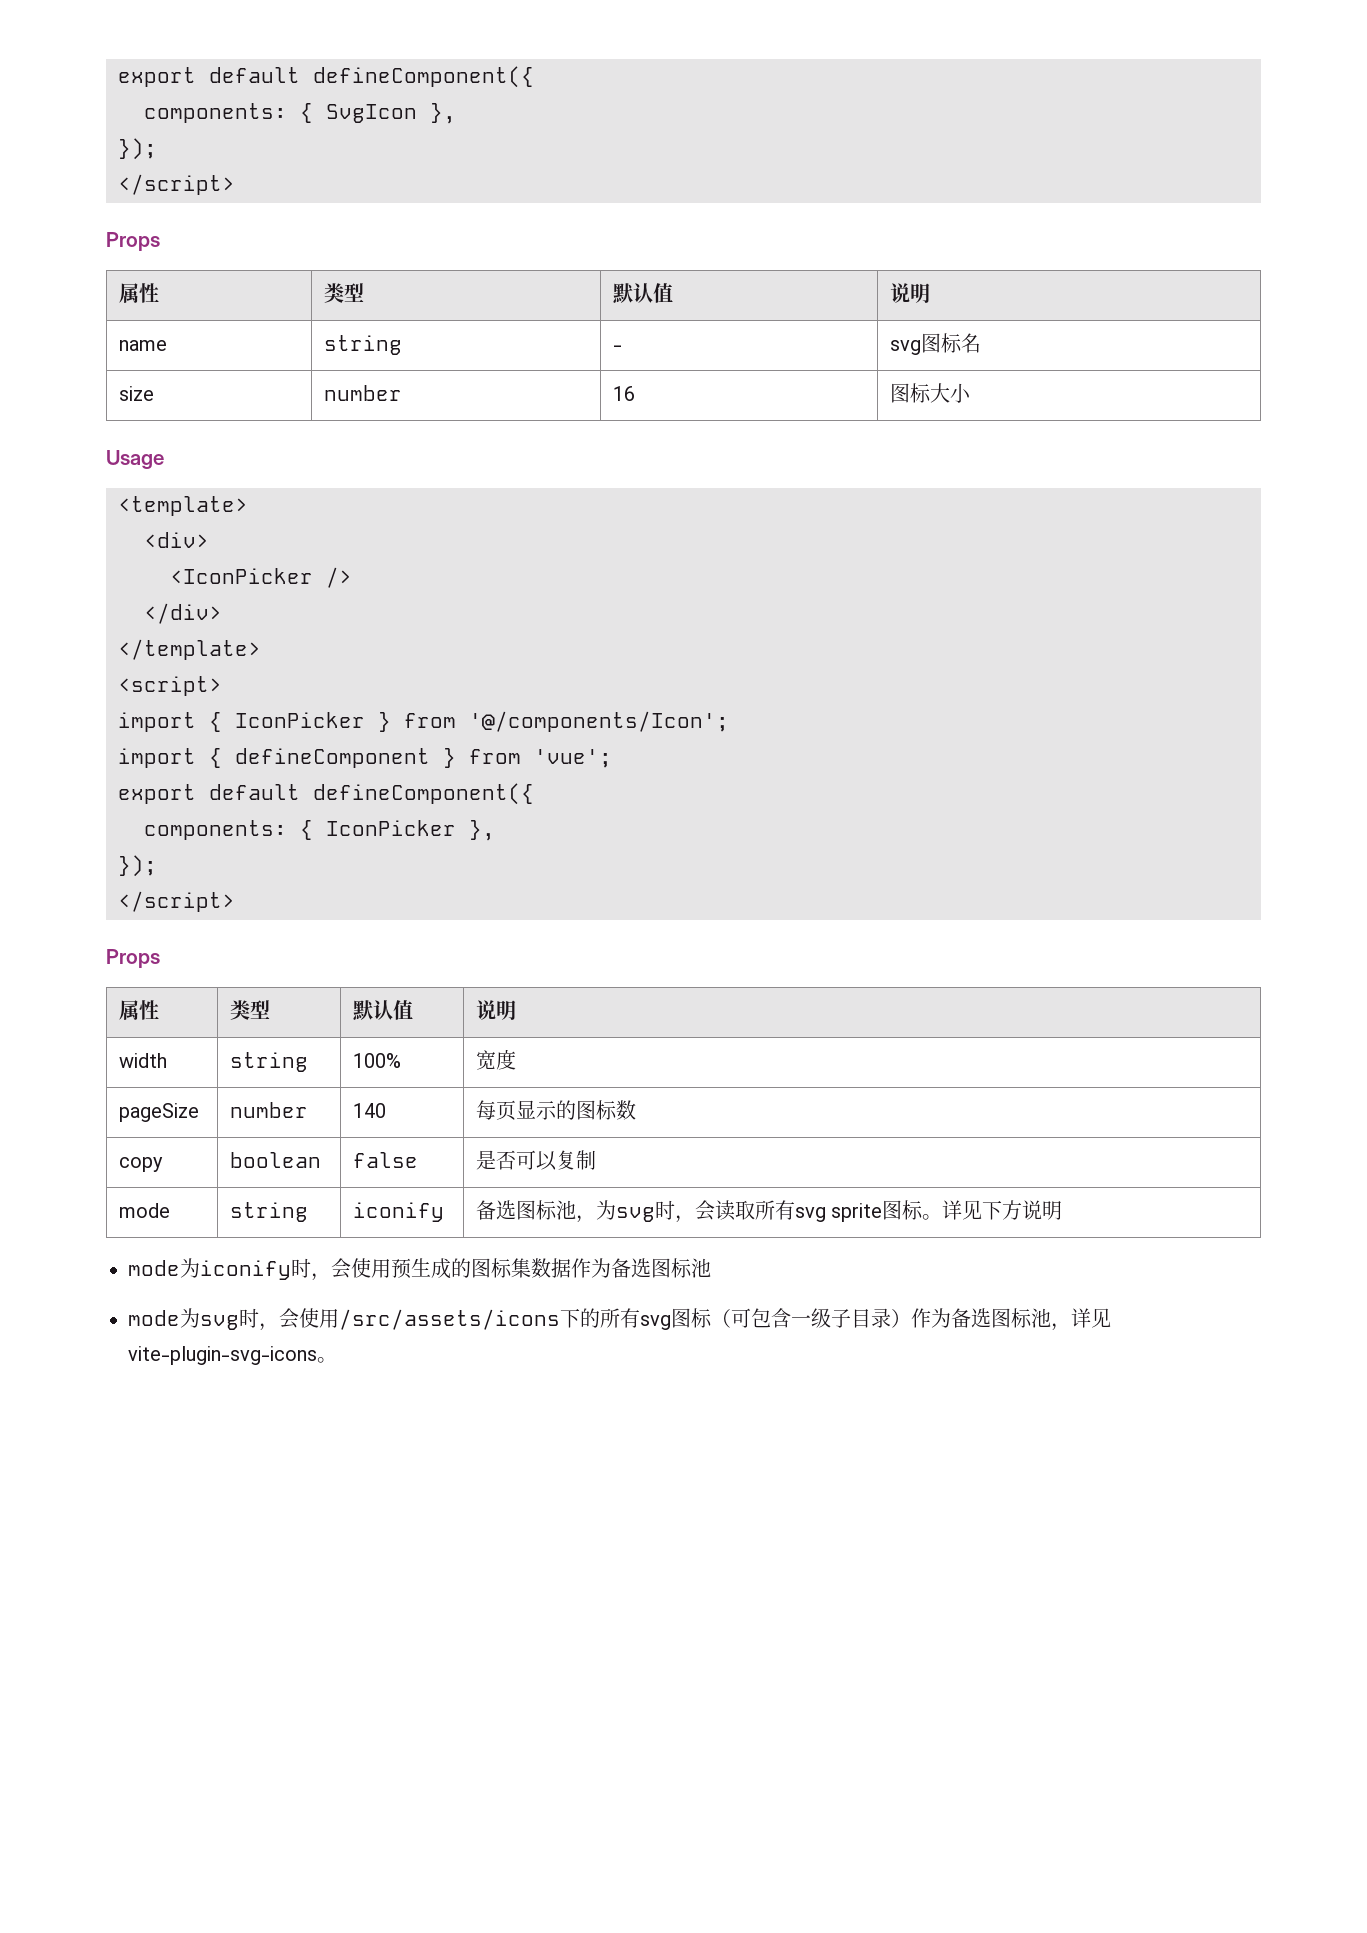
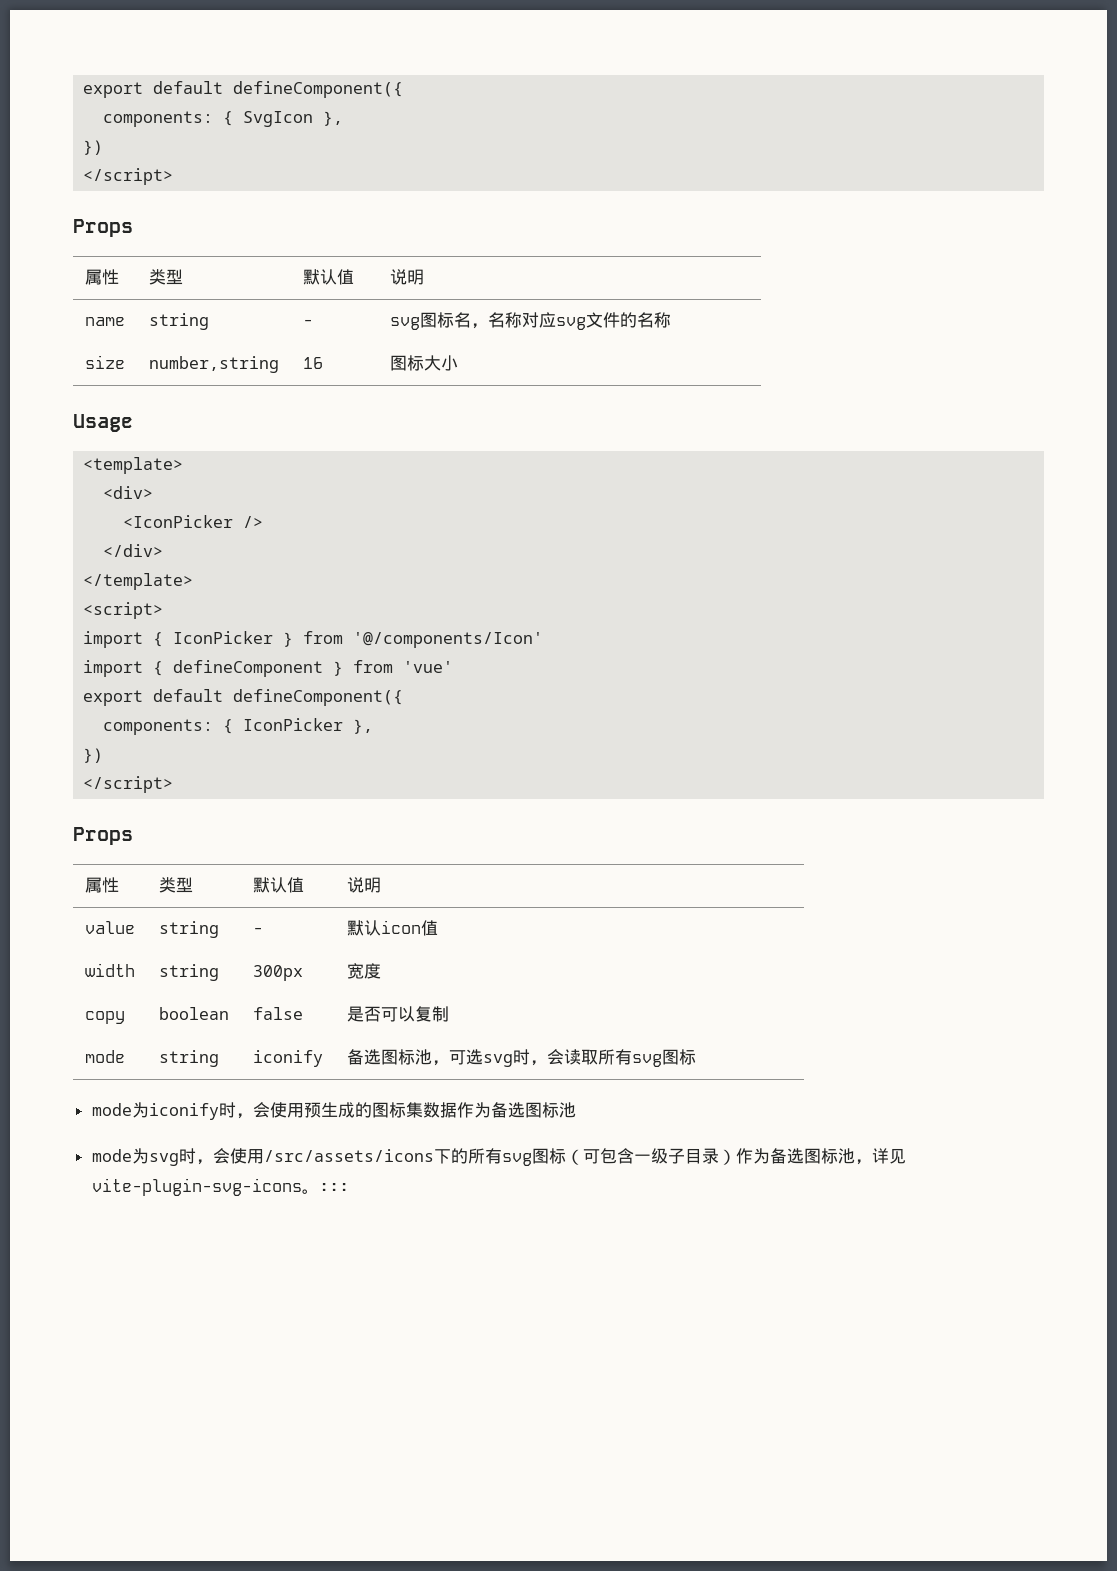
[118,138,157,160] }); -> [83,140,104,155] })
(981, 343) none -> [470,312,671,330] ，名称对应svg文件的名称
[323,385,402,401] number -> [148,356,279,373] number,string
[469,711,729,732] '@/components/Icon'; -> [353,632,544,648] '@/components/Icon'
[534,749,612,768] 'vue'; -> [403,661,454,673] 'vue'
[118,855,157,877] [118,891,235,912] [106,949,160,968] [118,1000,159,1020] [229,1000,270,1020] [352,1000,413,1021] [475,1000,516,1020] }); // </script> // Props // 属性 | 类型 | 默认值 | 说明 -> [83,748,104,763] [83,776,174,793] [73,827,133,845] [84,877,119,893] [158,877,193,893] [252,877,304,893] [346,877,381,893] [84,921,135,934] [158,921,219,938] [252,927,263,934] [346,920,438,936] }) // </script> // Props // 属性 | 类型 | 默认值 | 说明 // value | string | - | 默认icon值
[352,1053,401,1068] 100% -> [252,965,303,981] 300px
[118,1103,199,1122] [229,1102,308,1118] [352,1103,386,1118] [475,1100,636,1120] // pageSize | number | 140 | 每页显示的图标数 -> (381, 971) none
[595,1200,616,1220] 为 -> [448,1049,483,1065] 可选
[831,1200,1063,1222] sprite图标。详见下方说明 -> [661,1049,696,1065] 图标
(337, 1360) none -> [318,1183,349,1192] :::

